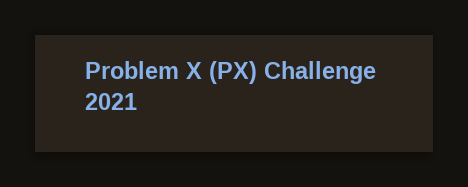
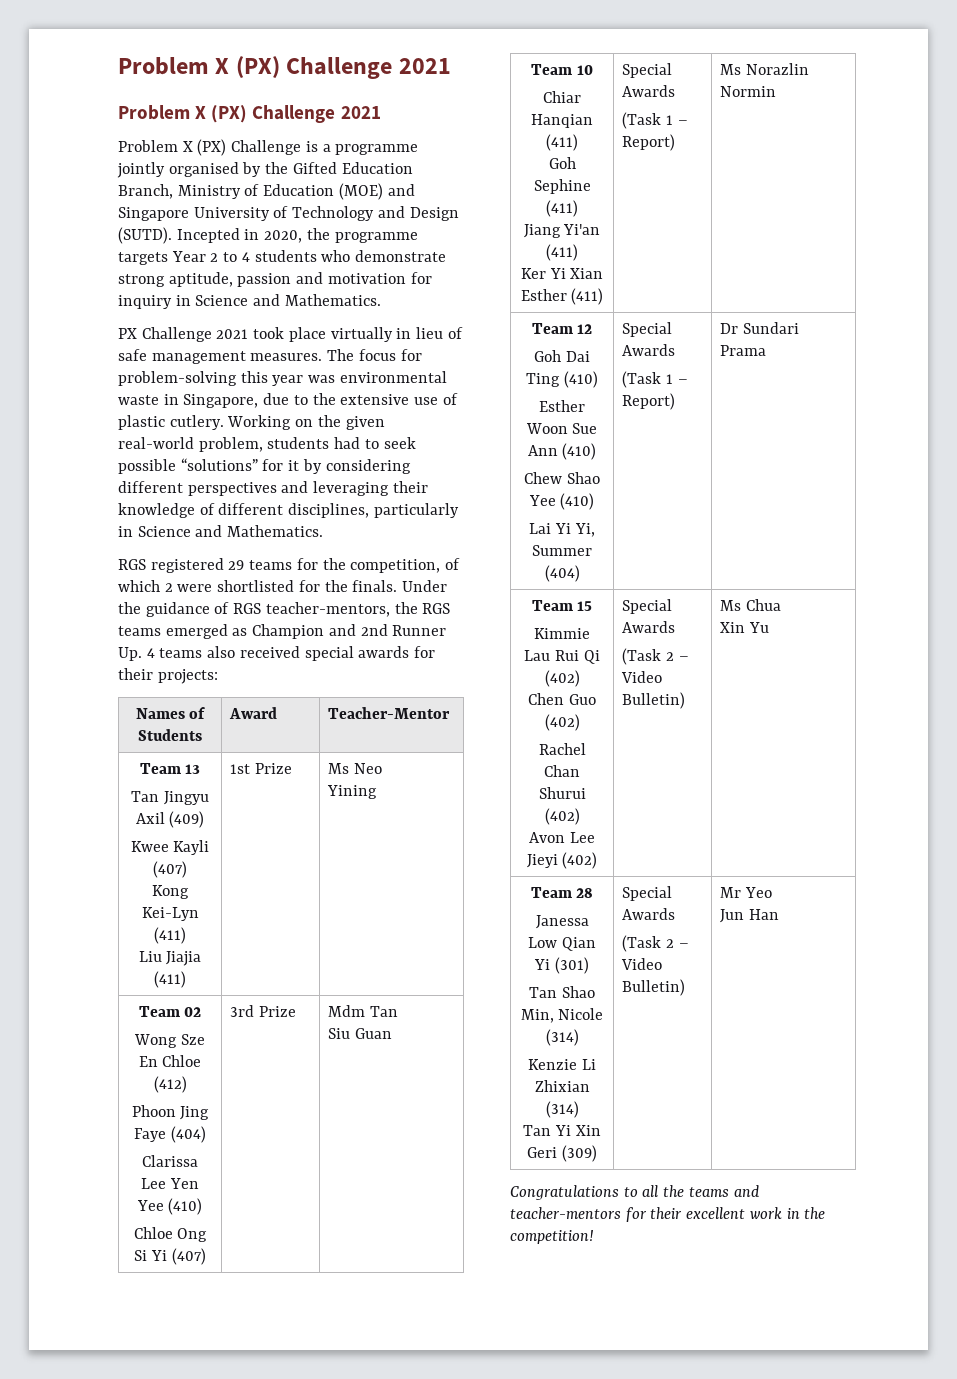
[85,61,376,84] [85,93,137,110] Problem X (PX) Challenge 2021 -> [118,56,451,79] [118,105,381,123] [118,139,419,156] [117,162,413,178] [118,183,415,200] [118,206,459,221] [118,227,418,244] [118,250,447,265] [118,272,432,287] [118,294,381,309] [118,327,463,342] [118,349,422,364] [118,371,447,386] [118,393,458,408] [118,415,385,430] [118,437,416,452] [118,458,411,474] [118,481,428,496] [118,503,459,518] [118,525,324,537] [118,558,461,573] [118,580,448,592] [118,602,451,617] [118,624,447,639] [118,646,436,661] [118,668,218,684] [135,707,206,719] [138,729,202,741] [229,707,278,719] [328,707,451,719] [139,763,201,774] [131,791,209,805] [135,811,205,828] [130,840,210,855] [153,861,187,878] [152,885,189,899] [141,907,199,921] [154,927,186,944] [138,951,202,966] [154,971,186,988] [230,763,292,774] [328,763,382,774] [327,785,378,799] [138,1006,202,1017] [134,1034,205,1048] [138,1055,202,1067] [153,1076,187,1093] [131,1105,210,1120] [134,1126,206,1143] [142,1155,198,1167] [141,1178,199,1189] [136,1198,203,1215] [133,1227,208,1242] [134,1248,206,1265] [230,1005,296,1017] [328,1005,398,1017] [328,1028,392,1039] [531,64,593,75] [543,91,581,103] [531,114,593,128] [546,134,578,151] [548,157,576,169] [533,179,591,194] [546,200,578,217] [523,224,601,238] [546,244,578,261] [520,268,604,279] [520,288,604,305] [622,63,673,78] [622,85,676,97] [622,112,688,129] [622,134,676,151] [720,63,809,75] [720,86,777,97] [531,323,593,334] [534,350,590,362] [526,371,598,388] [539,400,585,412] [525,423,598,434] [527,443,597,460] [524,472,600,484] [528,493,595,510] [529,523,595,537] [532,545,592,556] [544,565,580,582] [622,322,673,337] [622,344,676,356] [622,371,688,388] [622,393,676,410] [720,322,799,334] [720,345,767,356] [531,600,593,611] [534,628,590,639] [524,650,600,664] [544,670,580,687] [528,693,596,705] [544,714,580,731] [538,743,586,755] [544,765,580,777] [538,787,586,799] [544,808,580,825] [529,832,595,843] [526,852,598,869] [622,599,673,614] [622,621,676,633] [622,648,689,665] [621,671,663,683] [622,692,686,709] [720,599,781,611] [720,622,769,633] [530,887,594,898] [535,915,589,929] [528,937,596,951] [534,957,589,974] [529,986,595,998] [520,1008,604,1023] [545,1029,579,1046] [528,1059,596,1070] [534,1080,590,1092] [545,1101,579,1118] [523,1125,601,1136] [527,1145,597,1162] [622,886,673,901] [622,908,676,920] [622,935,689,952] [621,958,663,970] [622,979,686,996] [720,887,772,898] [720,909,779,923] [510,1185,760,1200] [510,1207,826,1222] [510,1230,594,1244] Problem X (PX) Challenge 2021 // Problem X (PX) Challenge 2021 // Problem X (PX) Challenge is a programme jointly organised by the Gifted Education Branch, Ministry of Education (MOE) and Singapore University of Technology and Design (SUTD). Incepted in 2020, the programme targets Year 2 to 4 students who demonstrate strong aptitude, passion and motivation for inquiry in Science and Mathematics. // PX Challenge 2021 took place virtually in lieu of safe management measures. The focus for problem-solving this year was environmental waste in Singapore, due to the extensive use of plastic cutlery. Working on the given real-world problem, students had to seek possible “solutions” for it by considering different perspectives and leveraging their knowledge of different disciplines, particularly in Science and Mathematics. // RGS registered 29 teams for the competition, of which 2 were shortlisted for the finals. Under the guidance of RGS teacher-mentors, the RGS teams emerged as Champion and 2nd Runner Up. 4 teams also received special awards for their projects: // Names of Students | Award | Teacher-Mentor // Team 13 // Tan Jingyu Axil (409) // Kwee Kayli (407) // Kong Kei-Lyn (411) // Liu Jiajia (411) | 1st Prize | Ms Neo // Yining // Team 02 // Wong Sze En Chloe (412) // Phoon Jing Faye (404) // Clarissa Lee Yen Yee (410) // Chloe Ong Si Yi (407) | 3rd Prize | Mdm Tan // Siu Guan // Team 10 // Chiar Hanqian (411) // Goh Sephine (411) // Jiang Yi'an (411) // Ker Yi Xian Esther (411) | Special Awards // (Task 1 – Report) | Ms Norazlin Normin // Team 12 // Goh Dai Ting (410) // Esther Woon Sue Ann (410) // Chew Shao Yee (410) // Lai Yi Yi, Summer (404) | Special Awards // (Task 1 – Report) | Dr Sundari Prama // Team 15 // Kimmie Lau Rui Qi (402) // Chen Guo (402) // Rachel Chan Shurui (402) // Avon Lee Jieyi (402) | Special Awards // (Task 2 – Video Bulletin) | Ms Chua // Xin Yu // Team 28 // Janessa Low Qian Yi (301) // Tan Shao Min, Nicole (314) // Kenzie Li Zhixian (314) // Tan Yi Xin Geri (309) | Special Awards // (Task 2 – Video Bulletin) | Mr Yeo // Jun Han // Congratulations to all the teams and teacher-mentors for their excellent work in the competition!

